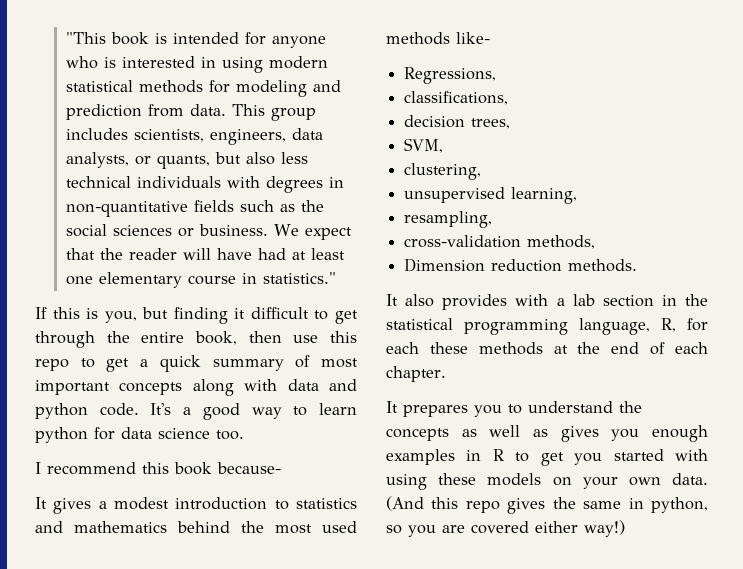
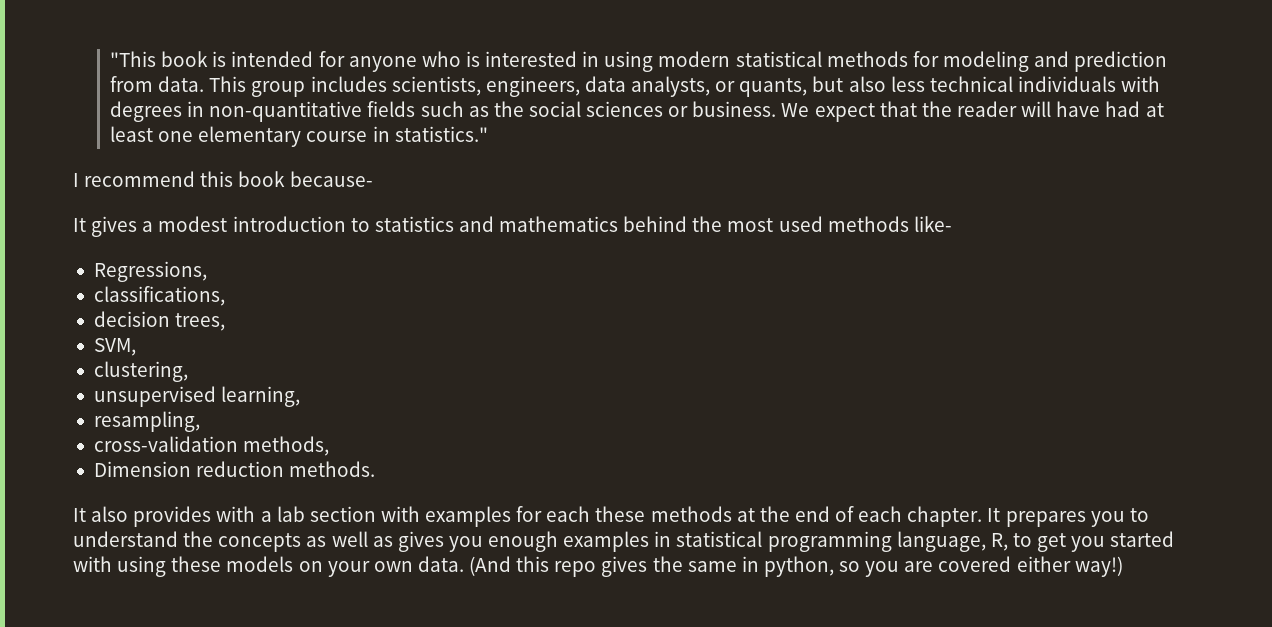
[35,307,358,324] [35,331,357,348] [35,355,358,372] [35,379,357,396] [35,403,358,420] [35,427,244,443] // If this is you, but finding it difficult to get through the entire book, then use this repo to get a quick summary of most important concepts along with data and python code. It's a good way to learn python for data science too. -> (488, 134) none
[661,294,708,306] [386,318,676,335] in the statistical programming language, R, -> [380,506,512,527] with examples
(446, 374) // -> (983, 516) none
[492,449,504,461] R -> [676,531,1008,552] statistical programming language, R,

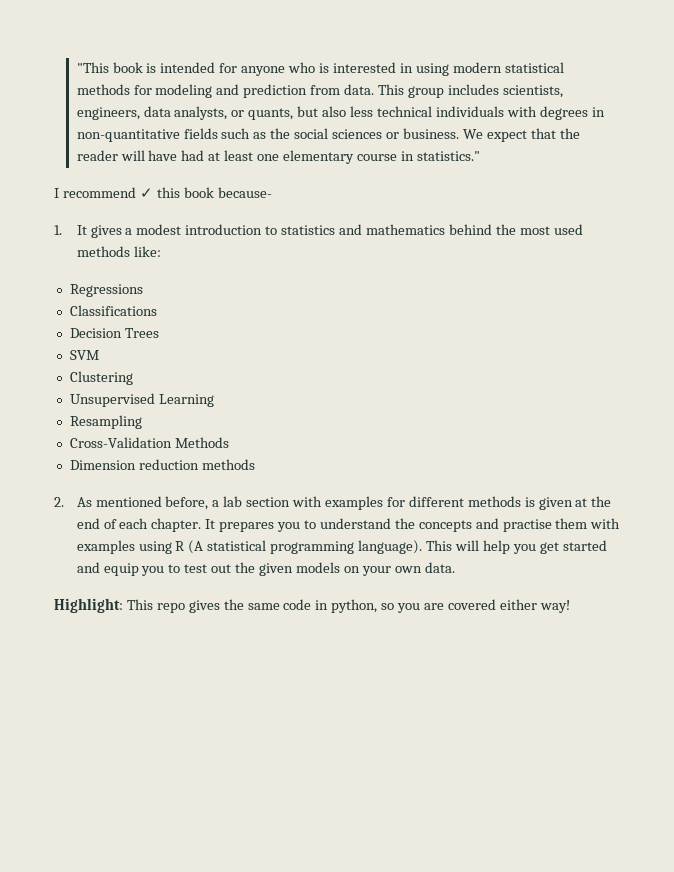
(196, 179) none -> [139,188,153,198] ✓
(373, 179) none -> [54,225,62,235] 1.
[913,216,952,232] [93,261,207,282] [93,286,225,306] [93,311,226,331] [93,338,136,356] [93,361,188,382] [93,386,301,407] [93,411,200,432] [93,436,330,456] [93,461,376,477] [73,506,256,527] like- // Regressions, // classifications, // decision trees, // SVM, // clustering, // unsupervised learning, // resampling, // cross-validation methods, // Dimension reduction methods. // It also provides with -> [133,246,161,257] [69,284,143,297] [69,305,157,316] [69,328,159,338] [69,350,99,360] [69,371,133,385] [69,393,214,407] [69,415,142,429] [69,437,229,448] [69,459,255,470] [54,496,209,510] like: // Regressions // Classifications // Decision Trees // SVM // Clustering // Unsupervised Learning // Resampling // Cross-Validation Methods // Dimension reduction methods // 2. As mentioned before,
[546,506,732,522] each these methods -> [408,496,573,510] different methods is given
[306,531,1175,552] [73,556,222,577] as well as gives you enough examples in statistical programming language, R, to get you started with using these -> [475,518,621,532] [76,540,607,554] [76,562,293,576] and practise them with examples using R (A statistical programming language). This will help you get started and equip you to test out the given
[469,556,550,576] (And this -> [54,598,153,613] // Highlight: This
(737, 566) none -> [283,599,312,610] code
[1074,556,1123,577] way!) -> [539,600,570,613] way!

